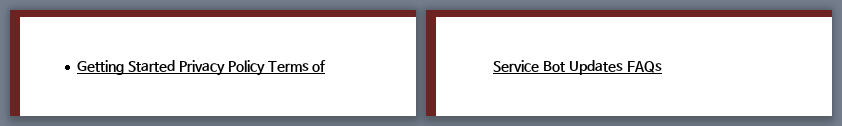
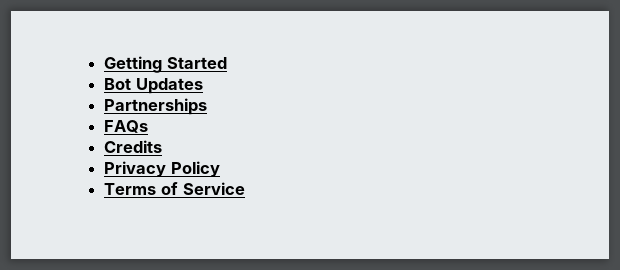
(176, 66) none -> [104,78,204,94] [104,98,208,115] [104,120,149,133] [104,140,163,153] // Bot Updates // Partnerships // FAQs // Credits //
(265, 68) none -> (221, 169) //
[543,60,662,75] Bot Updates FAQs -> (246, 188) none

